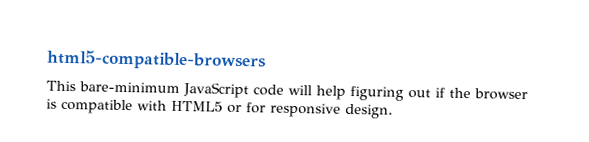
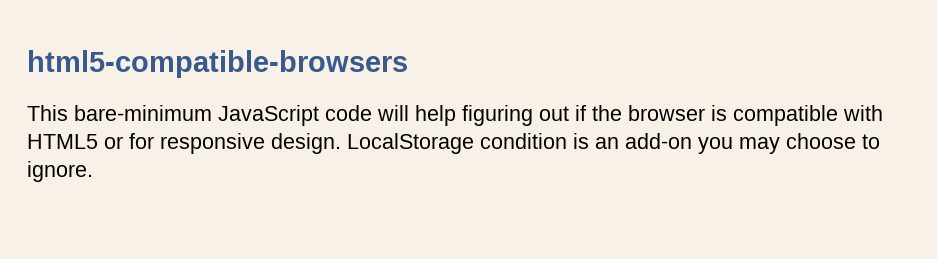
(393, 111) none -> [347,133,880,154] [27,161,93,182] LocalStorage condition is an add-on you may choose to ignore.

